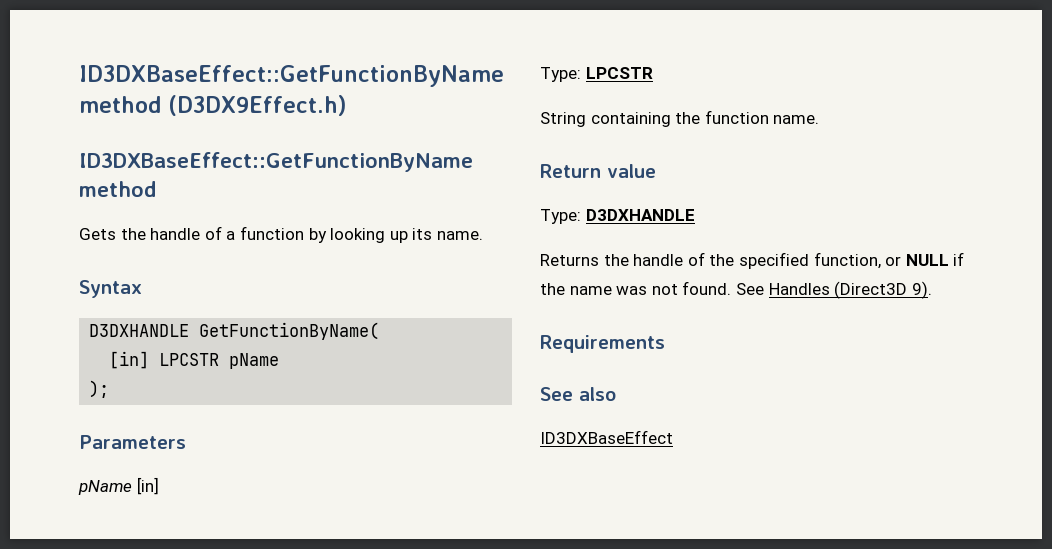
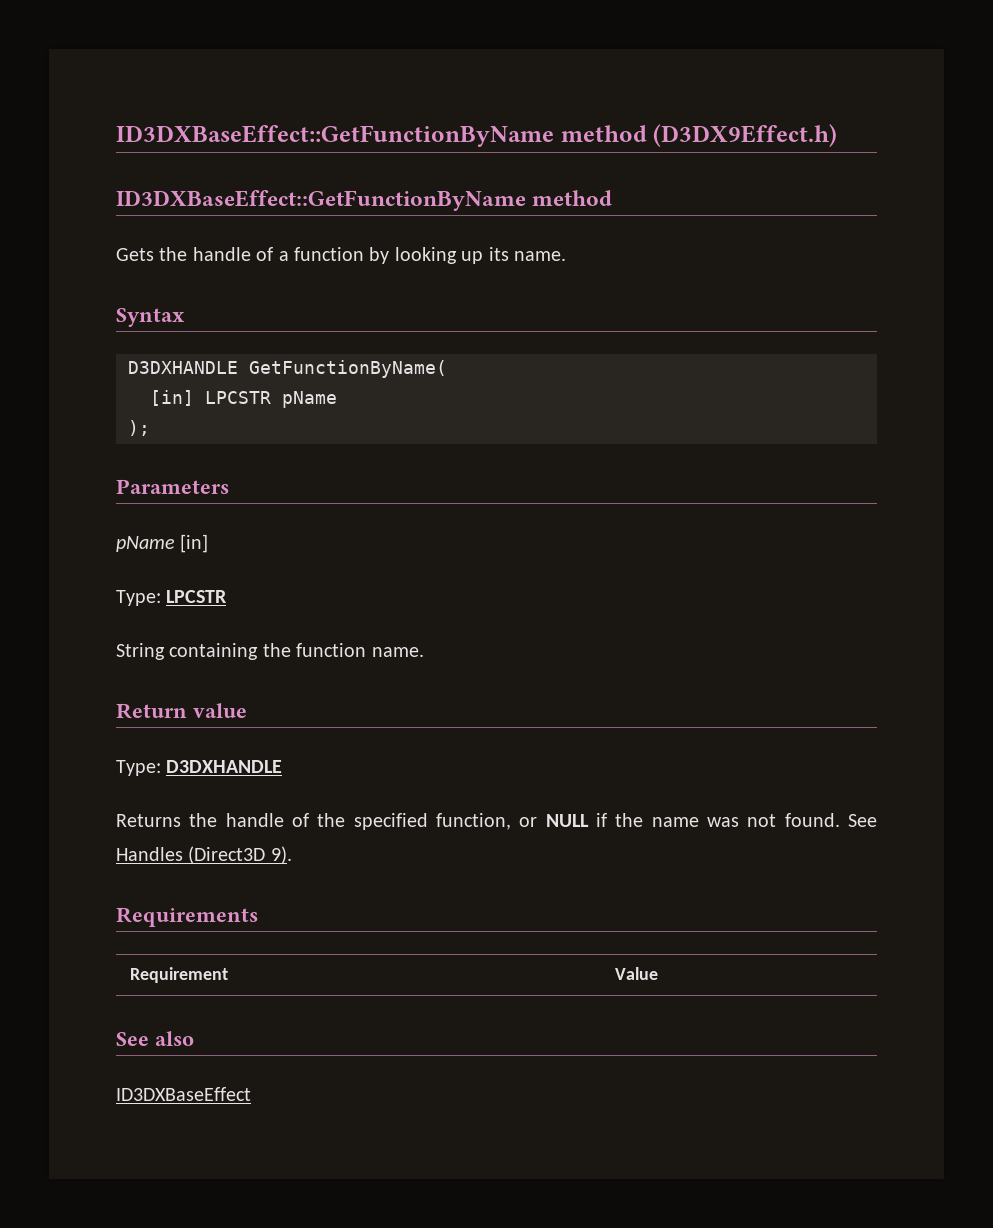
(665, 344) none -> [129,967,228,983] [614,967,658,980] // Requirement | Value

